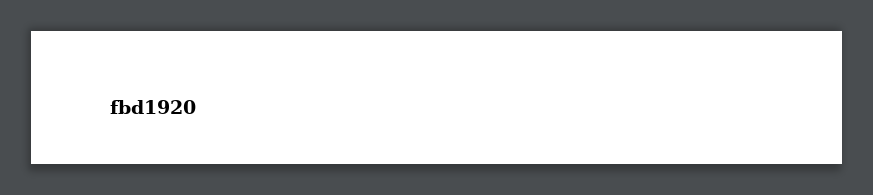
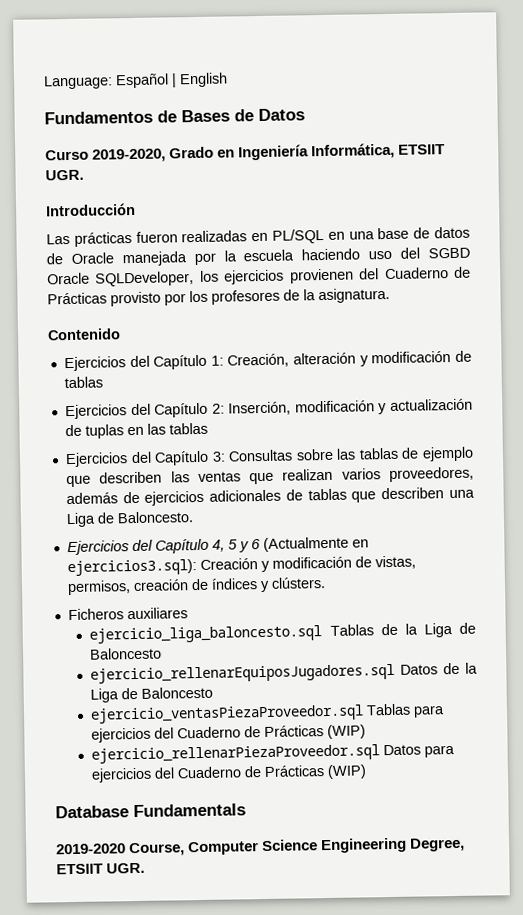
[110,100,196,114] fbd1920 -> [43,72,228,90] [44,108,305,125] [45,142,446,163] [45,169,84,181] [45,202,136,217] [46,226,471,247] [46,247,471,267] [47,266,471,287] [47,287,390,307] [47,328,121,341] [63,350,473,372] [63,376,103,389] [64,398,473,420] [64,422,208,439] [64,446,475,468] [65,466,474,488] [65,487,476,506] [65,511,194,528] [66,536,369,556] [66,555,416,577] [66,577,326,596] [67,607,188,621] [89,622,477,644] [89,647,163,660] [90,662,478,684] [90,686,214,703] [90,703,446,724] [91,724,367,743] [91,744,456,764] [91,764,368,783] [55,803,246,819] [56,837,466,857] [56,862,146,875] Language: Español | English // Fundamentos de Bases de Datos // Curso 2019-2020, Grado en Ingeniería Informática, ETSIIT UGR. // Introducción // Las prácticas fueron realizadas en PL/SQL en una base de datos de Oracle manejada por la escuela haciendo uso del SGBD Oracle SQLDeveloper, los ejercicios provienen del Cuaderno de Prácticas provisto por los profesores de la asignatura. // Contenido // Ejercicios del Capítulo 1: Creación, alteración y modificación de tablas // Ejercicios del Capítulo 2: Inserción, modificación y actualización de tuplas en las tablas // Ejercicios del Capítulo 3: Consultas sobre las tablas de ejemplo que describen las ventas que realizan varios proveedores, además de ejercicios adicionales de tablas que describen una Liga de Baloncesto. // Ejercicios del Capítulo 4, 5 y 6 (Actualmente en ejercicios3.sql): Creación y modificación de vistas, permisos, creación de índices y clústers. // Ficheros auxiliares // ejercicio_liga_baloncesto.sql Tablas de la Liga de Baloncesto // ejercicio_rellenarEquiposJugadores.sql Datos de la Liga de Baloncesto // ejercicio_ventasPiezaProveedor.sql Tablas para ejercicios del Cuaderno de Prácticas (WIP) // ejercicio_rellenarPiezaProveedor.sql Datos para ejercicios del Cuaderno de Prácticas (WIP) // Database Fundamentals // 2019-2020 Course, Computer Science Engineering Degree, ETSIIT UGR.

